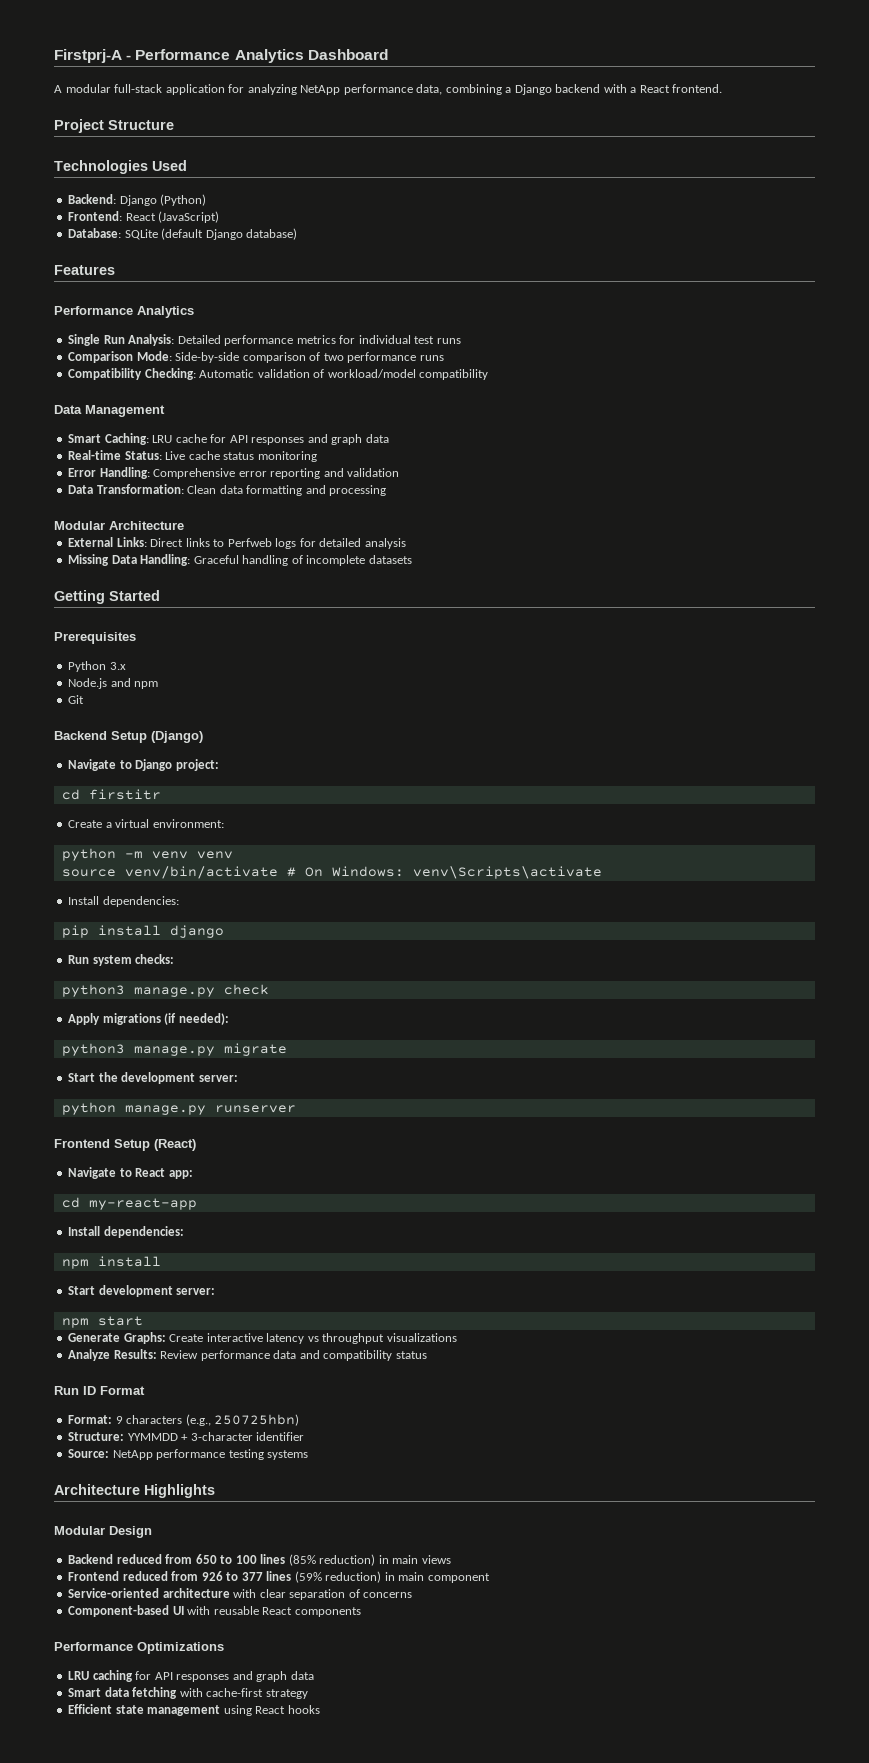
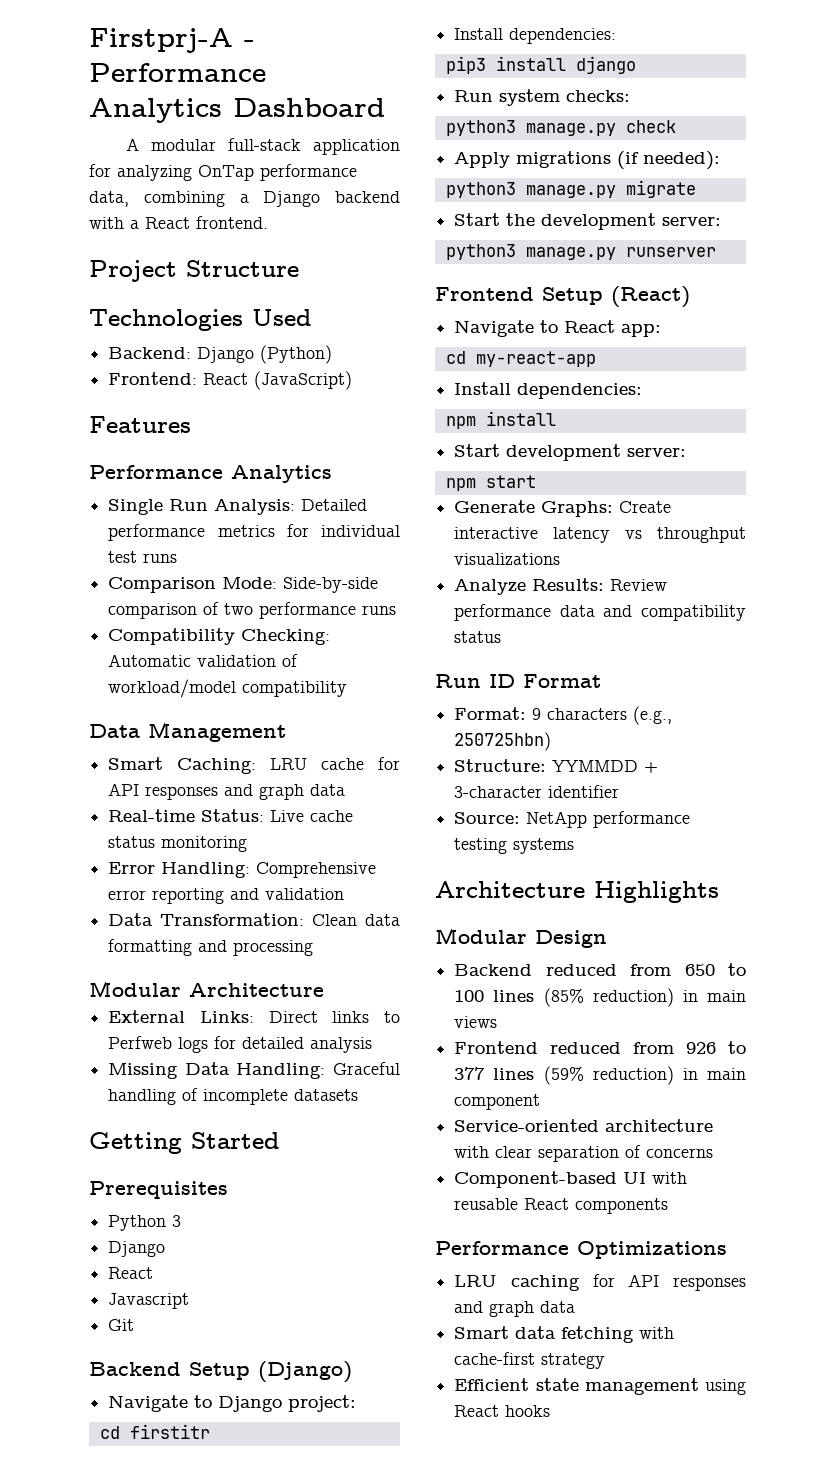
[300,85,341,95] NetApp -> [198,165,254,181] OnTap
[68,228,298,240] // Database: SQLite (default Django database) -> (353, 380) none
[109,662,126,670] [68,678,159,689] 3.x // Node.js and npm -> [172,1215,182,1227] [108,1241,166,1257] [108,1267,154,1279] [108,1293,190,1309] 3 // Django // React // Javascript
[68,819,224,828] [61,848,233,861] [61,866,602,879] [68,896,179,907] [61,925,89,938] // Create a virtual environment: // python -m venv venv // source venv/bin/activate # On Windows: venv\Scripts\activate // Install dependencies: // pip -> [454,28,617,44] [445,56,486,74] // Install dependencies: // pip3
[61,1102,116,1115] python -> [445,244,516,260] python3

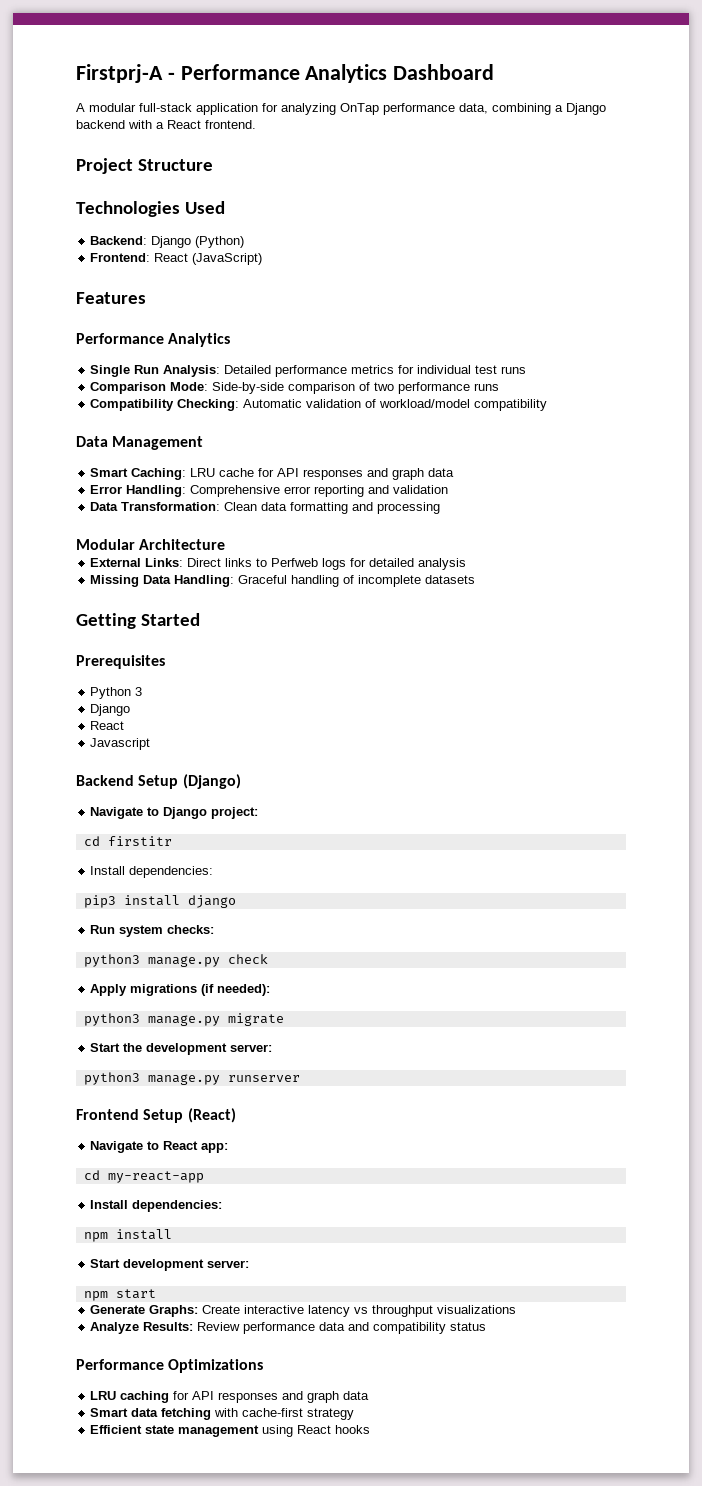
[108,809,354,822] [108,836,248,852] // Real-time Status: Live cache status monitoring -> (455, 472) none
[108,1319,135,1331] // Git -> (151, 744) none
[435,674,601,688] [454,706,673,725] [454,732,552,751] [454,759,659,773] [454,785,620,798] [454,811,691,828] [454,838,575,854] [435,881,719,903] [435,928,607,948] [454,963,746,976] [454,988,746,1007] [454,1016,498,1028] [454,1041,746,1054] [454,1066,746,1085] [454,1094,541,1110] [454,1119,714,1132] [454,1145,714,1162] [454,1171,688,1188] [454,1198,669,1214] // Run ID Format // Format: 9 characters (e.g., 250725hbn) // Structure: YYMMDD + 3-character identifier // Source: NetApp performance testing systems // Architecture Highlights // Modular Design // Backend reduced from 650 to 100 lines (85% reduction) in main views // Frontend reduced from 926 to 377 lines (59% reduction) in main component // Service-oriented architecture with clear separation of concerns // Component-based UI with reusable React components -> (487, 1326) none

